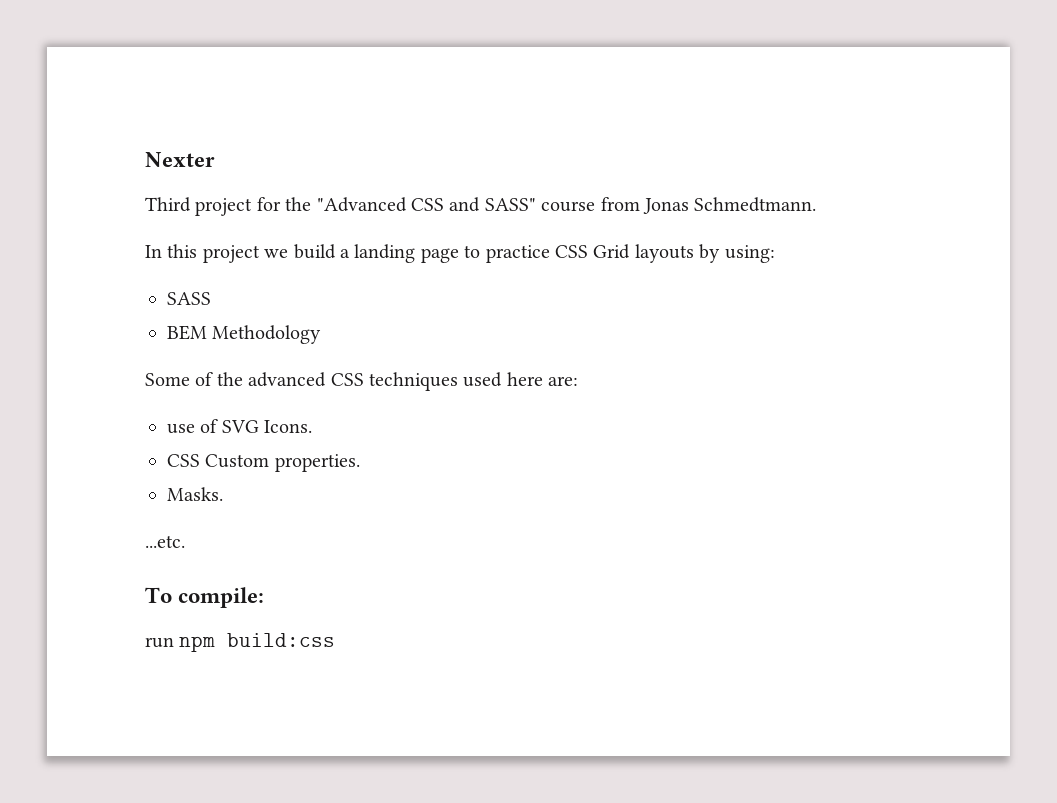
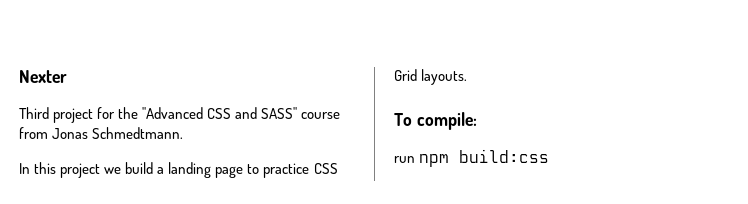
[634,244,775,263] [167,292,211,305] [167,325,322,344] [145,372,579,391] [167,419,313,434] [167,454,360,472] [167,487,223,501] [145,535,185,548] layouts by using: // SASS // BEM Methodology // Some of the advanced CSS techniques used here are: // use of SVG Icons. // CSS Custom properties. // Masks. // ...etc. -> [421,69,468,85] layouts.

